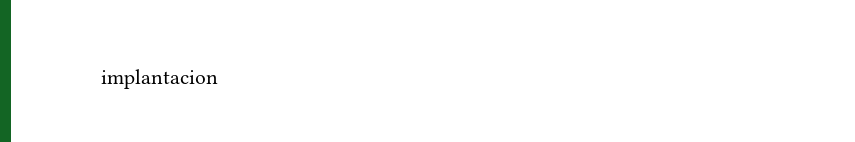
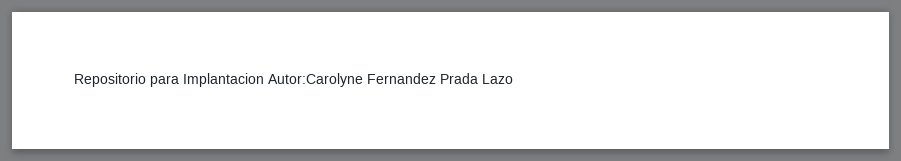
[101,69,218,89] implantacion -> [74,73,513,87] Repositorio para Implantacion Autor:Carolyne Fernandez Prada Lazo

